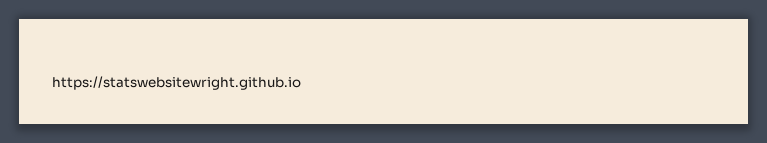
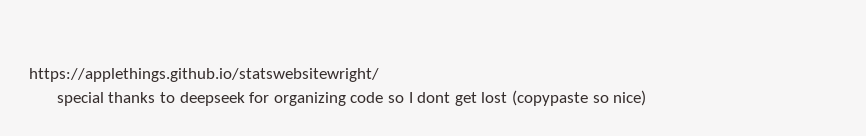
[52,76,301,90] https://statswebsitewright.github.io -> [29,68,379,82] [56,90,647,106] https://applethings.github.io/statswebsitewright/ // special thanks to deepseek for organizing code so I dont get lost (copypaste so nice)

